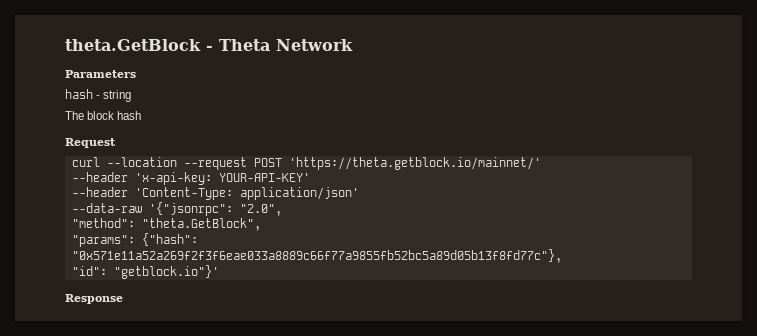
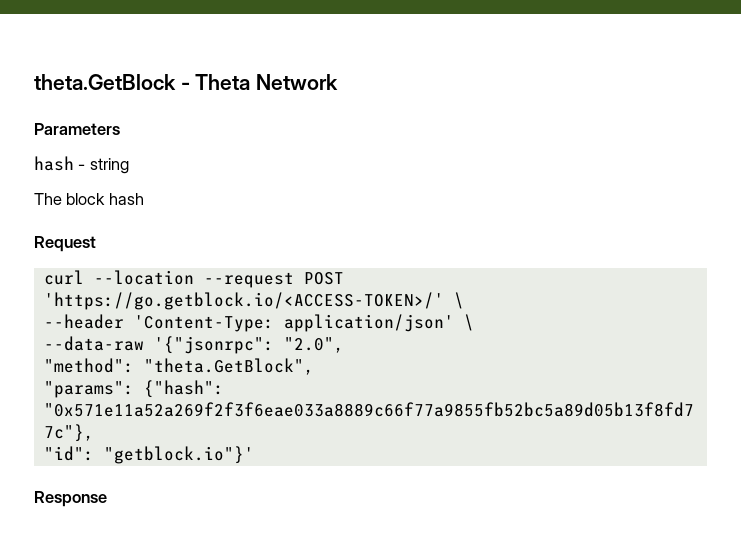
[288,157,541,170] [71,172,310,185] 'https://theta.getblock.io/mainnet/' // --header 'x-api-key: YOUR-API-KEY' -> [43,292,464,310] 'https://go.getblock.io/<ACCESS-TOKEN>/' \
(359, 193) none -> [463,314,474,331] \

